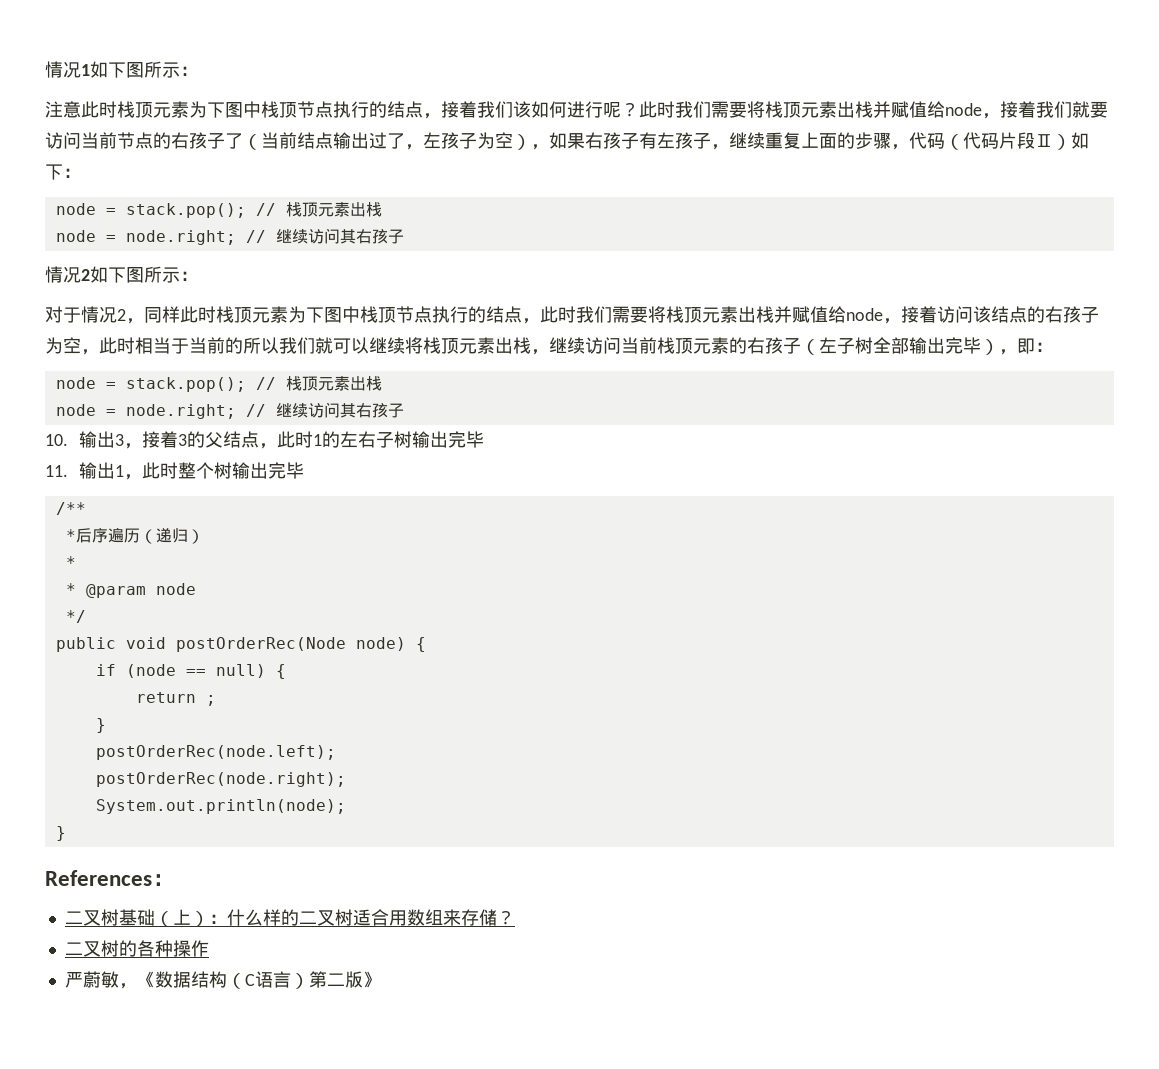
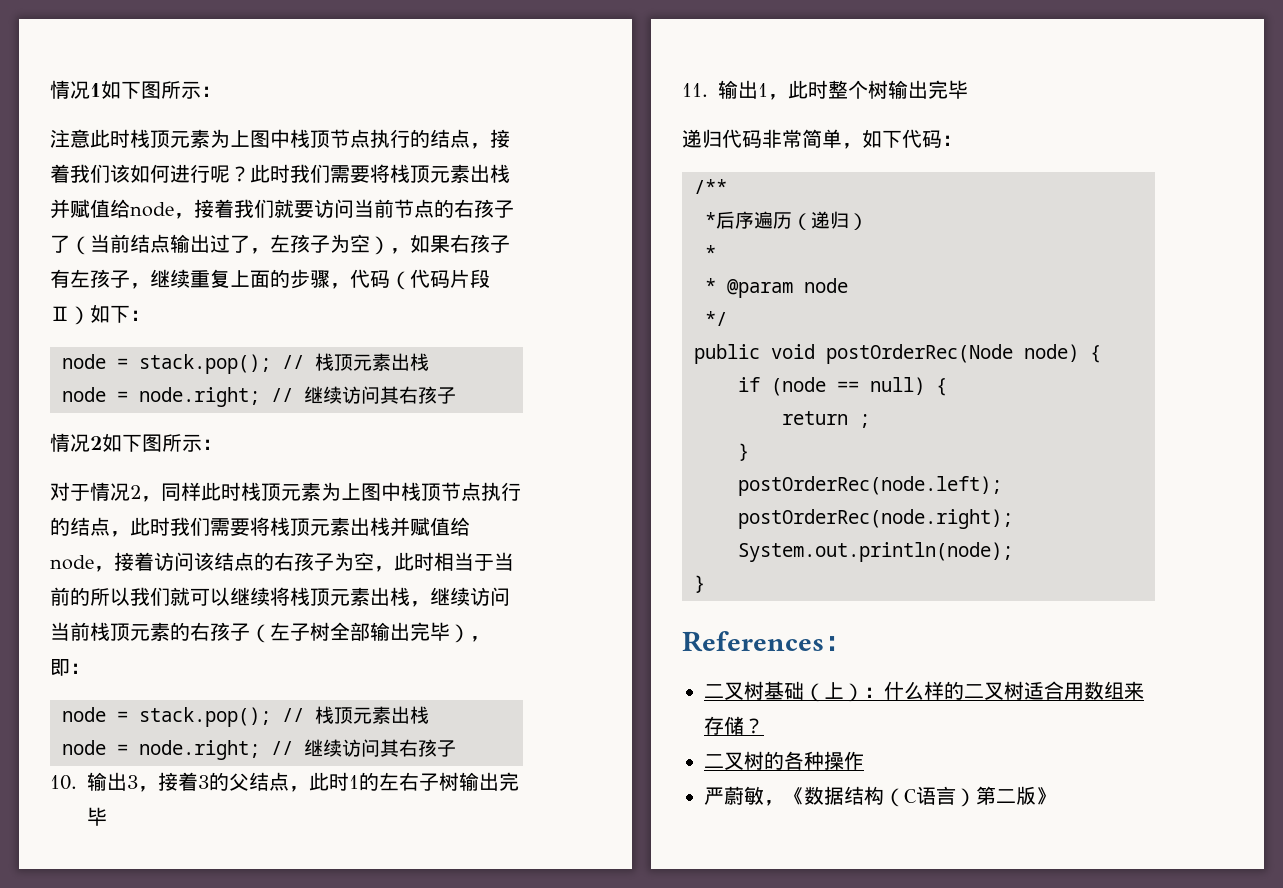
[207,102,225,118] 下 -> [230,130,250,147] 上
[306,307,324,323] 下 -> [341,483,361,500] 上
(304, 470) none -> [682,129,962,149] // 递归代码非常简单，如下代码：

